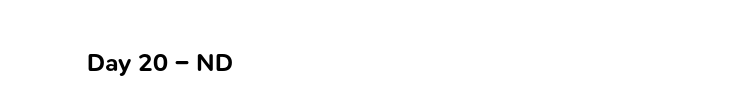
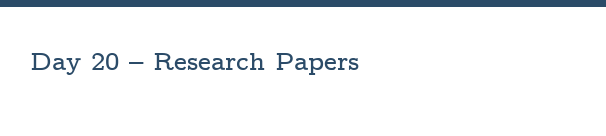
[196,53,233,71] ND -> [153,53,359,75] Research Papers

